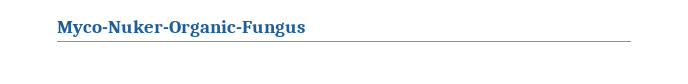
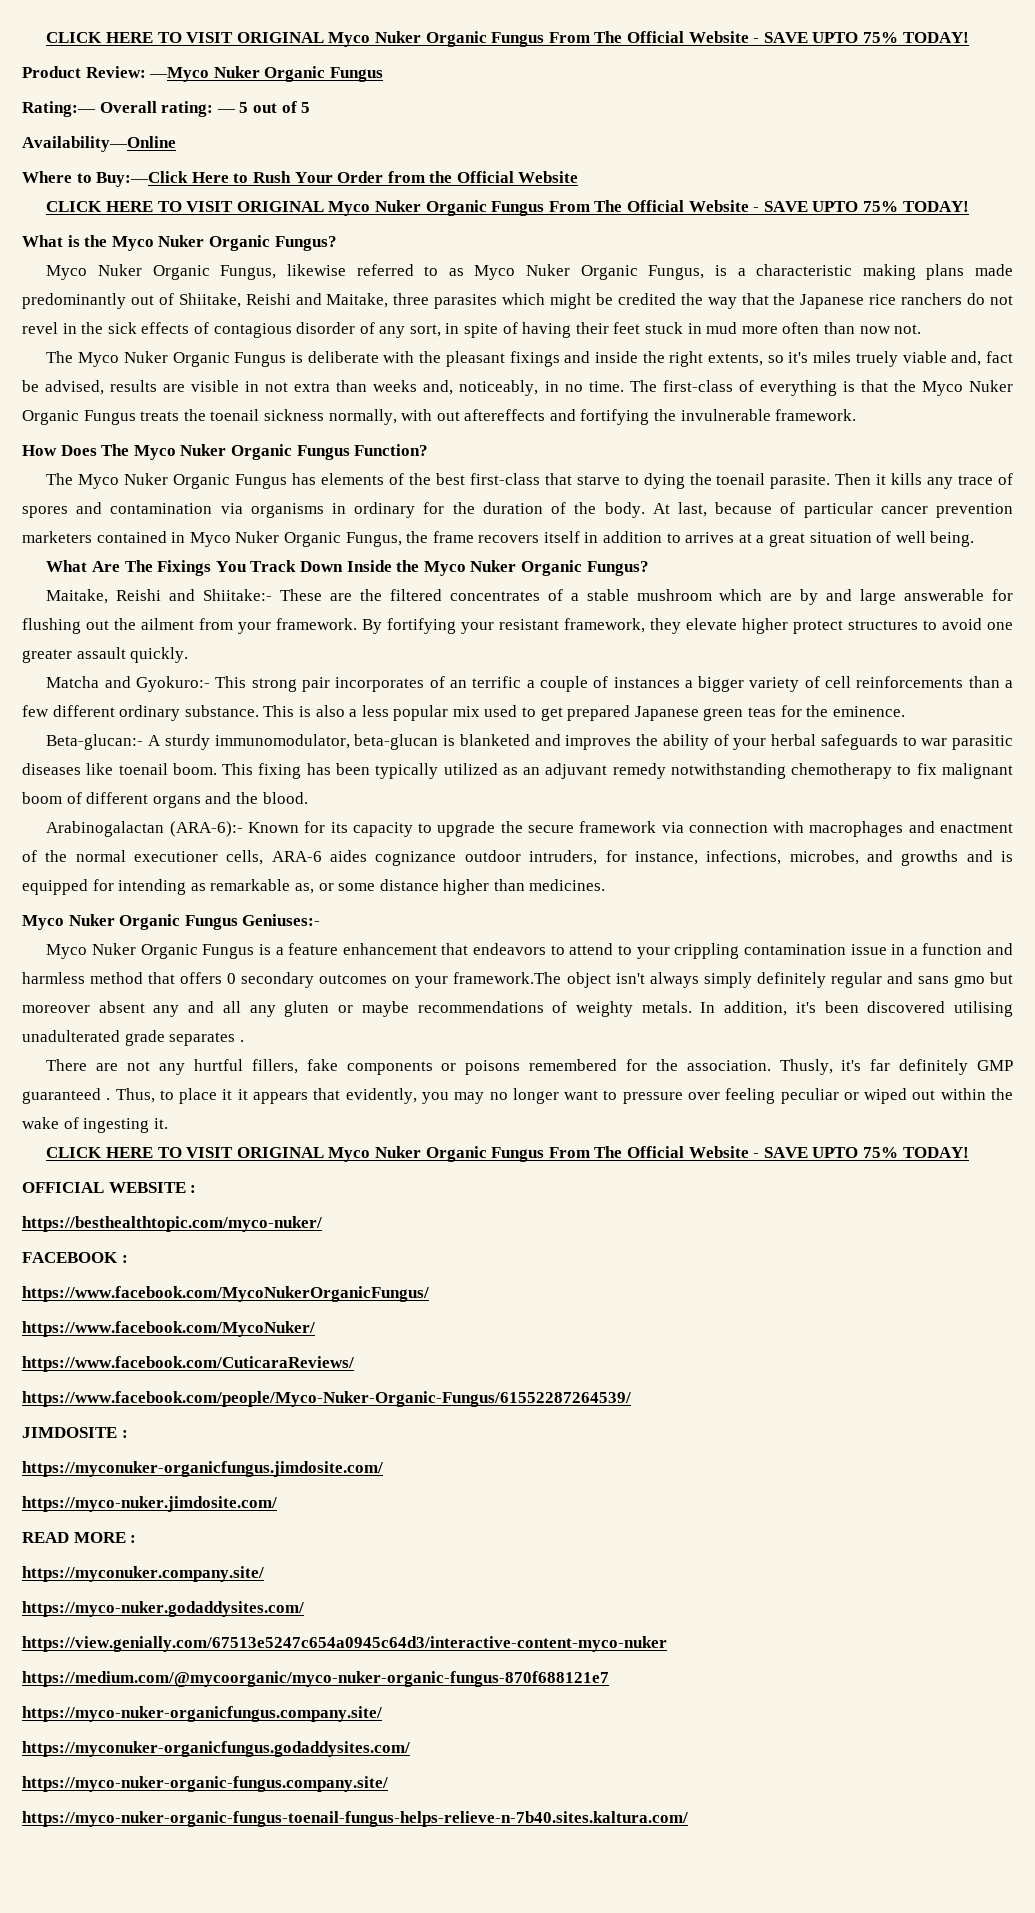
[57,20,305,37] Myco-Nuker-Organic-Fungus -> [46,31,969,47] [22,66,383,82] [22,101,311,117] [22,136,176,152] [22,171,579,187] [46,200,969,216] [22,235,337,251] [46,264,1014,280] [22,293,1014,309] [22,322,922,338] [46,351,1013,367] [22,380,1013,396] [22,409,857,425] [22,444,429,460] [46,473,1013,489] [22,502,1014,518] [22,531,975,547] [46,560,649,576] [46,589,1014,605] [22,618,1013,634] [22,647,189,663] [46,676,1013,692] [22,705,905,721] [46,734,1014,750] [22,763,1014,779] [22,792,308,808] [46,821,1014,837] [22,850,1014,866] [22,879,606,895] [22,914,321,930] [46,943,1014,959] [22,972,1014,988] [22,1001,1013,1017] [22,1030,244,1046] [46,1059,1013,1075] [22,1088,1013,1104] [22,1117,168,1133] [46,1146,969,1162] [22,1182,197,1193] [22,1216,322,1232] [22,1252,128,1263] [22,1286,429,1302] [22,1321,315,1337] [22,1356,354,1372] [22,1391,631,1407] [22,1427,128,1438] [22,1461,383,1477] [22,1496,277,1512] [22,1532,137,1543] [22,1566,264,1582] [22,1601,304,1617] [22,1636,667,1652] [22,1671,609,1687] [22,1706,382,1722] [22,1741,410,1757] [22,1776,388,1792] [22,1811,688,1827] CLICK HERE TO VISIT ORIGINAL Myco Nuker Organic Fungus From The Official Website - SAVE UPTO 75% TODAY! // Product Review: —Myco Nuker Organic Fungus // Rating:— Overall rating: — 5 out of 5 // Availability—Online // Where to Buy:—Click Here to Rush Your Order from the Official Website // CLICK HERE TO VISIT ORIGINAL Myco Nuker Organic Fungus From The Official Website - SAVE UPTO 75% TODAY! // What is the Myco Nuker Organic Fungus? // Myco Nuker Organic Fungus, likewise referred to as Myco Nuker Organic Fungus, is a characteristic making plans made predominantly out of Shiitake, Reishi and Maitake, three parasites which might be credited the way that the Japanese rice ranchers do not revel in the sick effects of contagious disorder of any sort, in spite of having their feet stuck in mud more often than now not. // The Myco Nuker Organic Fungus is deliberate with the pleasant fixings and inside the right extents, so it's miles truely viable and, fact be advised, results are visible in not extra than weeks and, noticeably, in no time. The first-class of everything is that the Myco Nuker Organic Fungus treats the toenail sickness normally, with out aftereffects and fortifying the invulnerable framework. // How Does The Myco Nuker Organic Fungus Function? // The Myco Nuker Organic Fungus has elements of the best first-class that starve to dying the toenail parasite. Then it kills any trace of spores and contamination via organisms in ordinary for the duration of the body. At last, because of particular cancer prevention marketers contained in Myco Nuker Organic Fungus, the frame recovers itself in addition to arrives at a great situation of well being. // What Are The Fixings You Track Down Inside the Myco Nuker Organic Fungus? // Maitake, Reishi and Shiitake:- These are the filtered concentrates of a stable mushroom which are by and large answerable for flushing out the ailment from your framework. By fortifying your resistant framework, they elevate higher protect structures to avoid one greater assault quickly. // Matcha and Gyokuro:- This strong pair incorporates of an terrific a couple of instances a bigger variety of cell reinforcements than a few different ordinary substance. This is also a less popular mix used to get prepared Japanese green teas for the eminence. // Beta-glucan:- A sturdy immunomodulator, beta-glucan is blanketed and improves the ability of your herbal safeguards to war parasitic diseases like toenail boom. This fixing has been typically utilized as an adjuvant remedy notwithstanding chemotherapy to fix malignant boom of different organs and the blood. // Arabinogalactan (ARA-6):- Known for its capacity to upgrade the secure framework via connection with macrophages and enactment of the normal executioner cells, ARA-6 aides cognizance outdoor intruders, for instance, infections, microbes, and growths and is equipped for intending as remarkable as, or some distance higher than medicines. // Myco Nuker Organic Fungus Geniuses:- // Myco Nuker Organic Fungus is a feature enhancement that endeavors to attend to your crippling contamination issue in a function and harmless method that offers 0 secondary outcomes on your framework.The object isn't always simply definitely regular and sans gmo but moreover absent any and all any gluten or maybe recommendations of weighty metals. In addition, it's been discovered utilising unadulterated grade separates . // There are not any hurtful fillers, fake components or poisons remembered for the association. Thusly, it's far definitely GMP guaranteed . Thus, to place it it appears that evidently, you may no longer want to pressure over feeling peculiar or wiped out within the wake of ingesting it. // CLICK HERE TO VISIT ORIGINAL Myco Nuker Organic Fungus From The Official Website - SAVE UPTO 75% TODAY! // OFFICIAL WEBSITE : // https://besthealthtopic.com/myco-nuker/ // FACEBOOK : // https://www.facebook.com/MycoNukerOrganicFungus/ // https://www.facebook.com/MycoNuker/ // https://www.facebook.com/CuticaraReviews/ // https://www.facebook.com/people/Myco-Nuker-Organic-Fungus/61552287264539/ // JIMDOSITE : // https://myconuker-organicfungus.jimdosite.com/ // https://myco-nuker.jimdosite.com/ // READ MORE : // https://myconuker.company.site/ // https://myco-nuker.godaddysites.com/ // https://view.genially.com/67513e5247c654a0945c64d3/interactive-content-myco-nuker // https://medium.com/@mycoorganic/myco-nuker-organic-fungus-870f688121e7 // https://myco-nuker-organicfungus.company.site/ // https://myconuker-organicfungus.godaddysites.com/ // https://myco-nuker-organic-fungus.company.site/ // https://myco-nuker-organic-fungus-toenail-fungus-helps-relieve-n-7b40.sites.kaltura.com/

